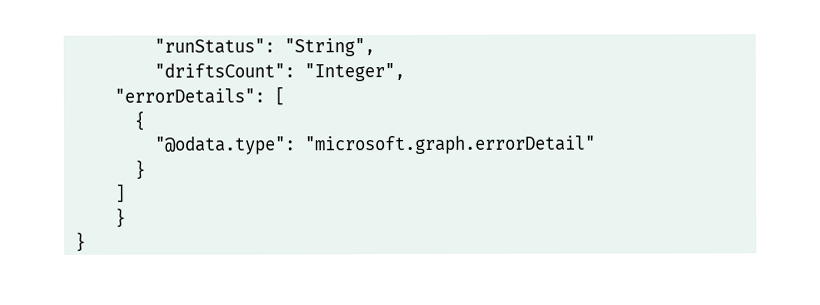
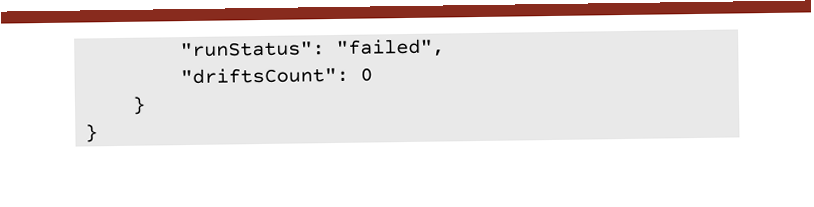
[283,38,375,57] "String", -> [335,38,445,57] "failed",
[303,63,405,82] [113,86,285,106] [133,110,145,131] [153,135,596,155] [134,159,146,180] [114,183,126,203] "Integer", // "errorDetails": [ // { // "@odata.type": "microsoft.graph.errorDetail" // } // ] -> [359,67,373,82] 0

